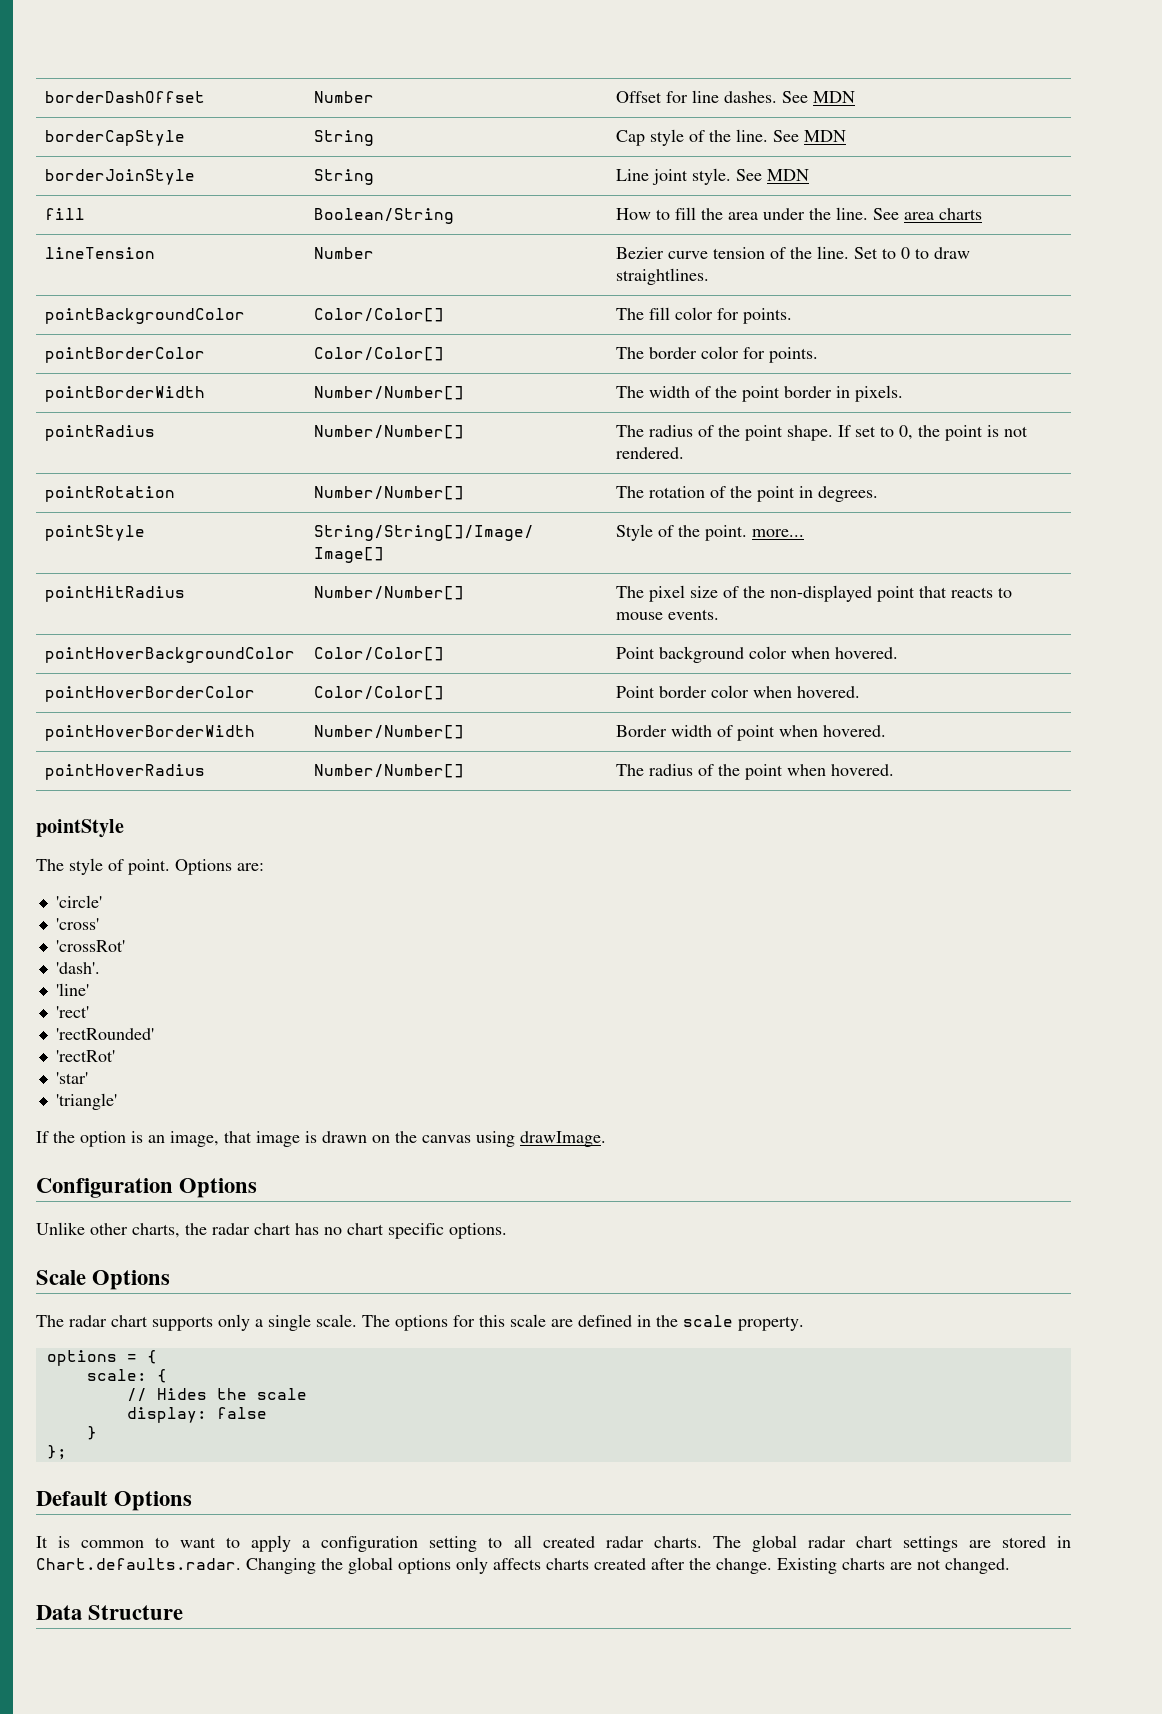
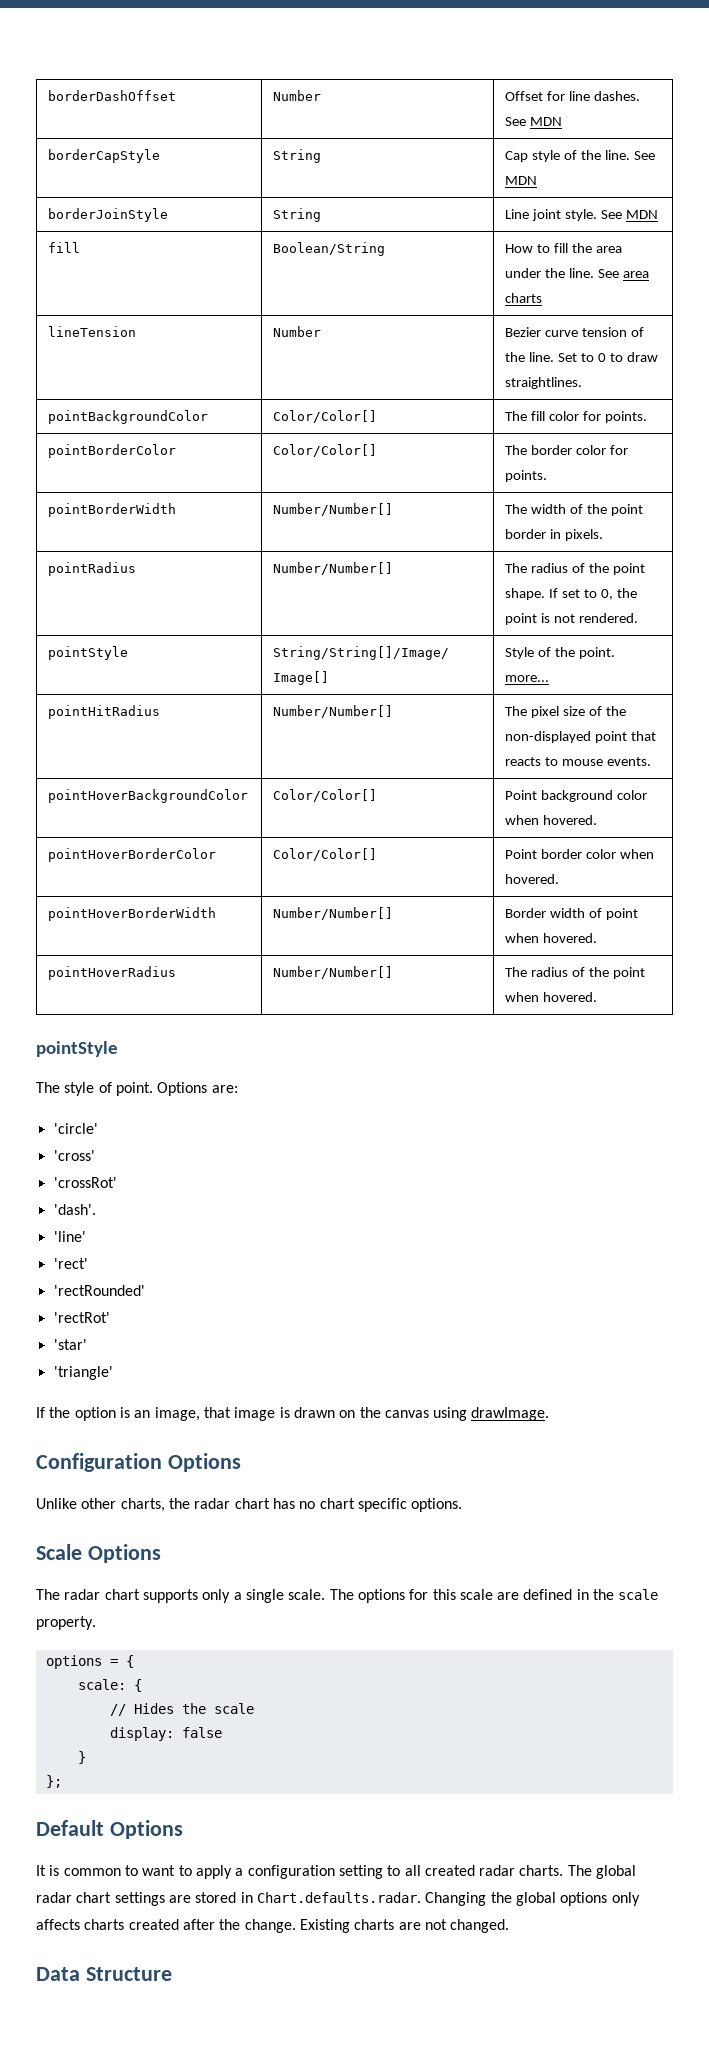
[45,486,176,502] [314,486,465,500] [616,486,879,502] // pointRotation | Number/Number[] | The rotation of the point in degrees. -> (638, 618) none

